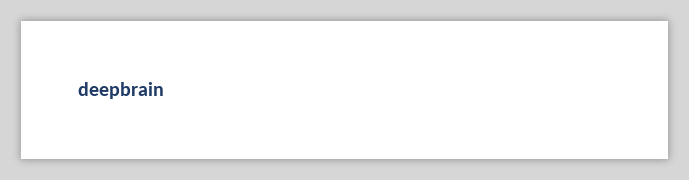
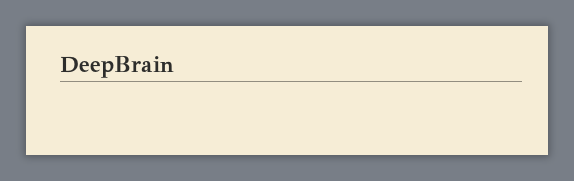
[78,82,164,99] deepbrain -> [60,56,174,78] DeepBrain

